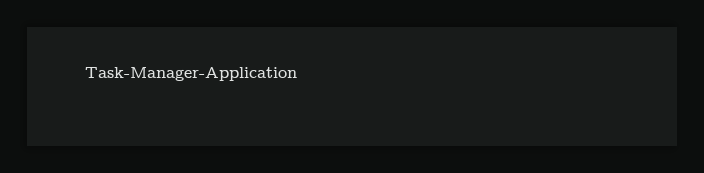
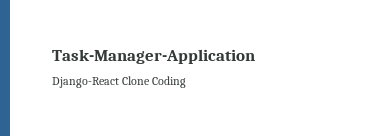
(297, 74) none -> [52,76,187,88] // Django-React Clone Coding

